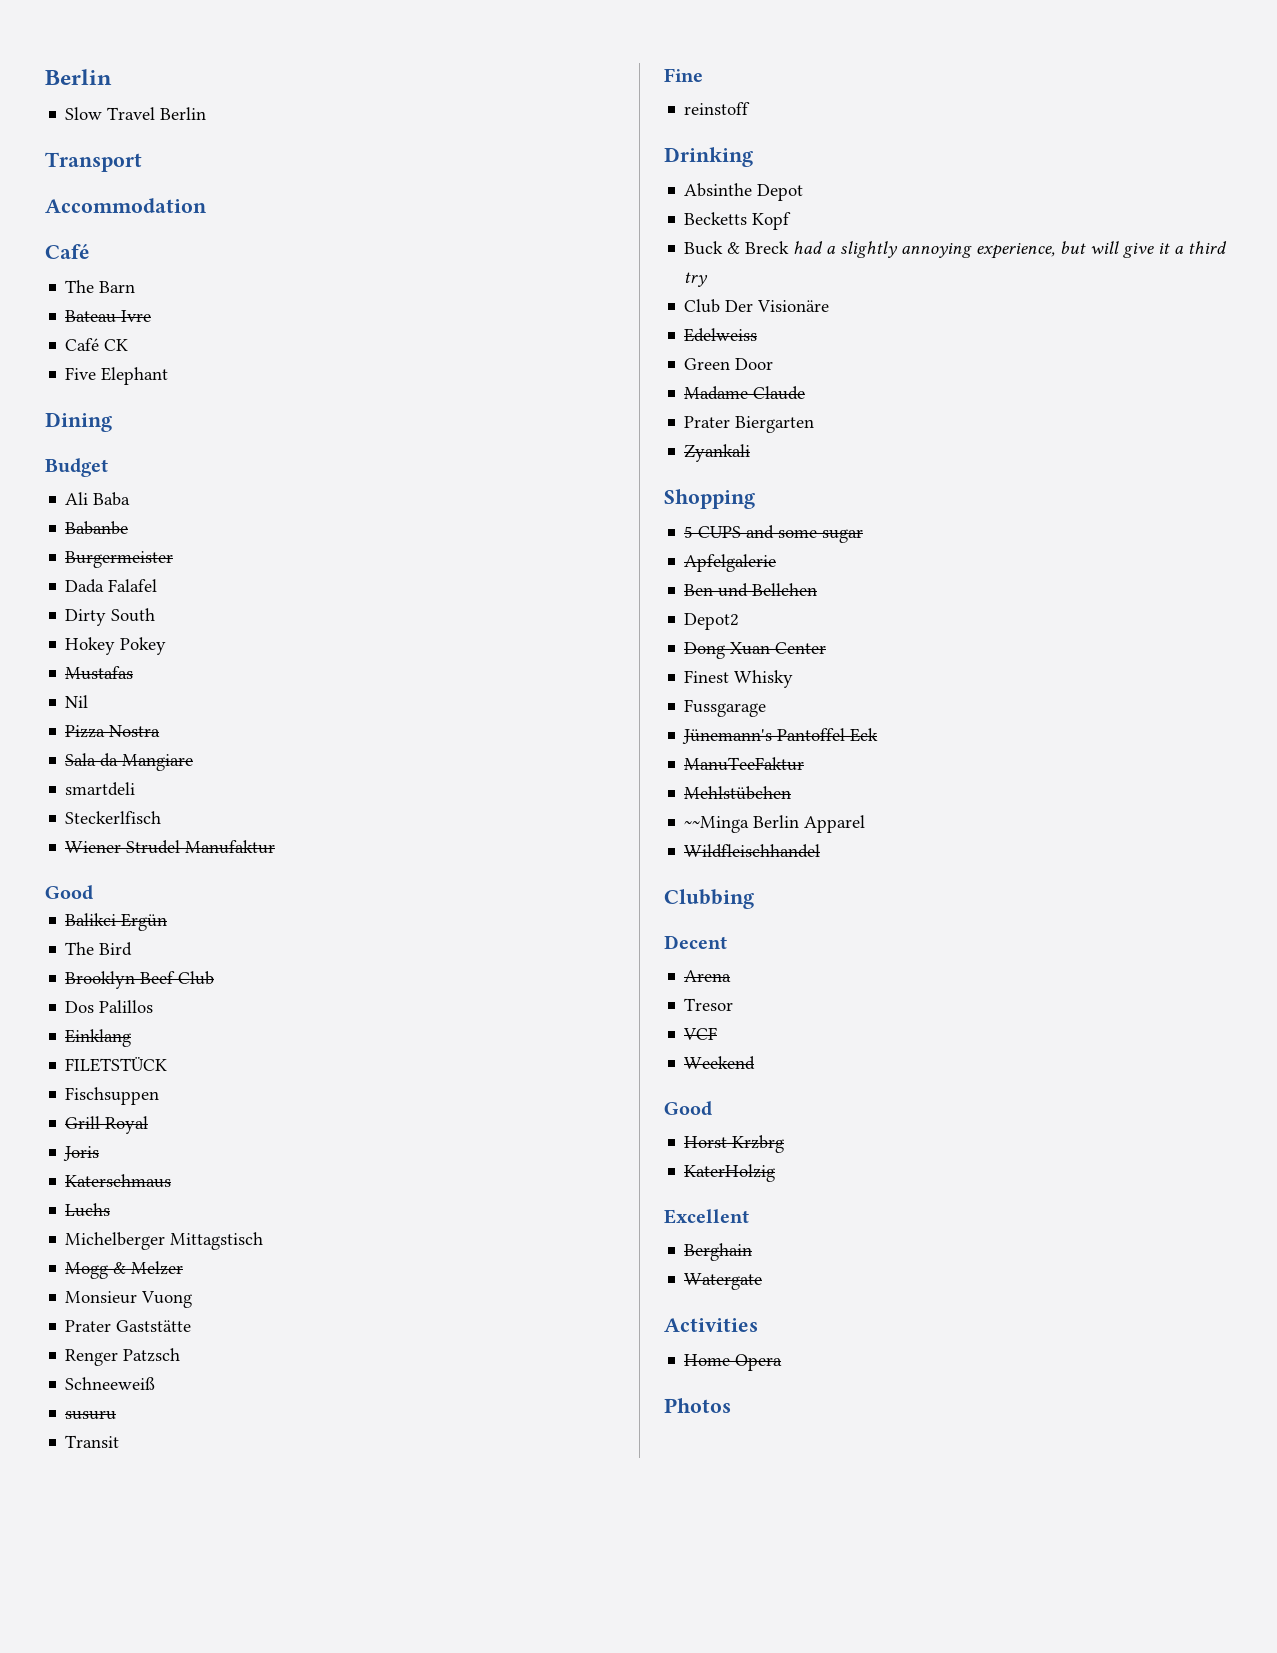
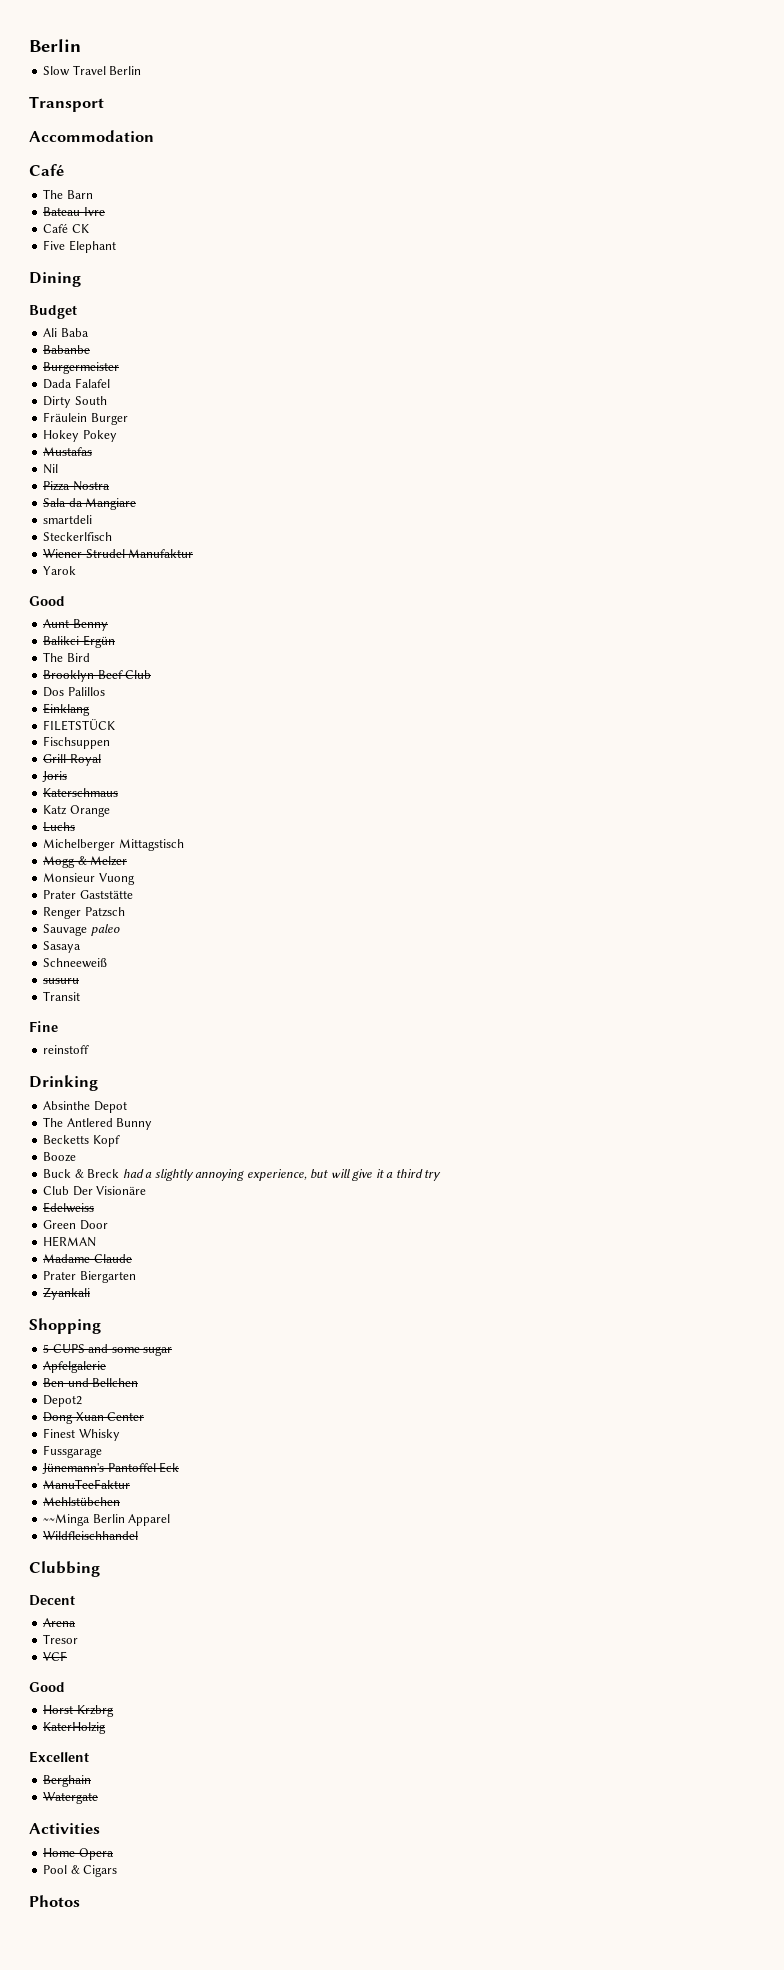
(156, 615) none -> [43,412,128,425] // Fräulein Burger
[45,885,93,900] // Good -> [43,566,77,575] [29,596,65,606] [43,619,108,631] // Yarok // Good // Aunt Benny
(172, 1181) none -> [43,805,110,817] // Katz Orange
(181, 1355) none -> [43,924,120,936] [43,941,82,953] // Sauvage paleo // Sasaya
(804, 192) none -> [43,1117,153,1130] // The Antlered Bunny
(792, 221) none -> [43,1152,77,1162] // Booze
(774, 364) none -> [43,1236,97,1247] // HERMAN
[684,1056,756,1070] // Weekend -> (68, 1656) none
(783, 1362) none -> [43,1865,118,1877] // Pool & Cigars

